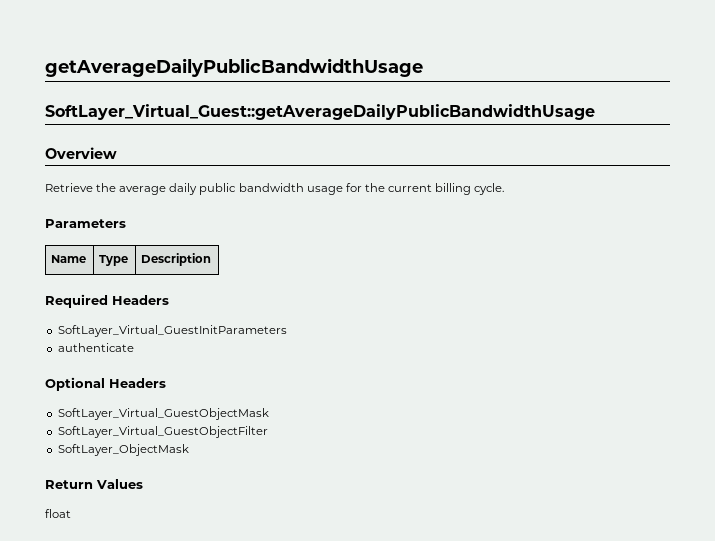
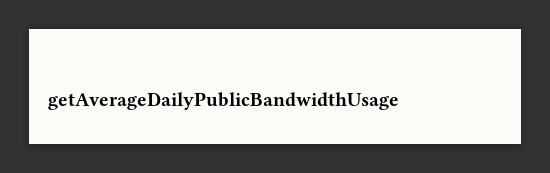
[45,104,595,120] [45,147,117,159] [45,183,505,195] [45,219,126,228] [51,255,87,263] [99,255,129,266] [141,253,212,266] [45,294,169,308] [57,325,287,337] [57,343,134,352] [45,377,166,391] [57,408,269,420] [57,426,268,438] [57,444,189,456] [45,479,143,489] [45,509,71,518] // SoftLayer_Virtual_Guest::getAverageDailyPublicBandwidthUsage // Overview // Retrieve the average daily public bandwidth usage for the current billing cycle. // Parameters // Name | Type | Description // Required Headers // SoftLayer_Virtual_GuestInitParameters // authenticate // Optional Headers // SoftLayer_Virtual_GuestObjectMask // SoftLayer_Virtual_GuestObjectFilter // SoftLayer_ObjectMask // Return Values // float -> (399, 101) none

